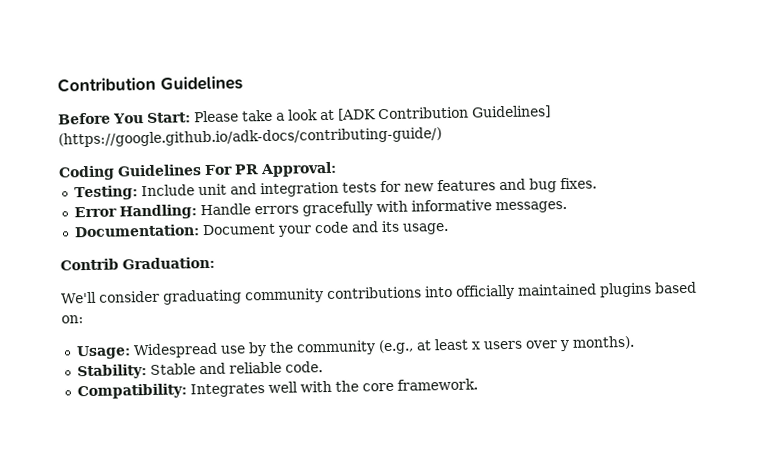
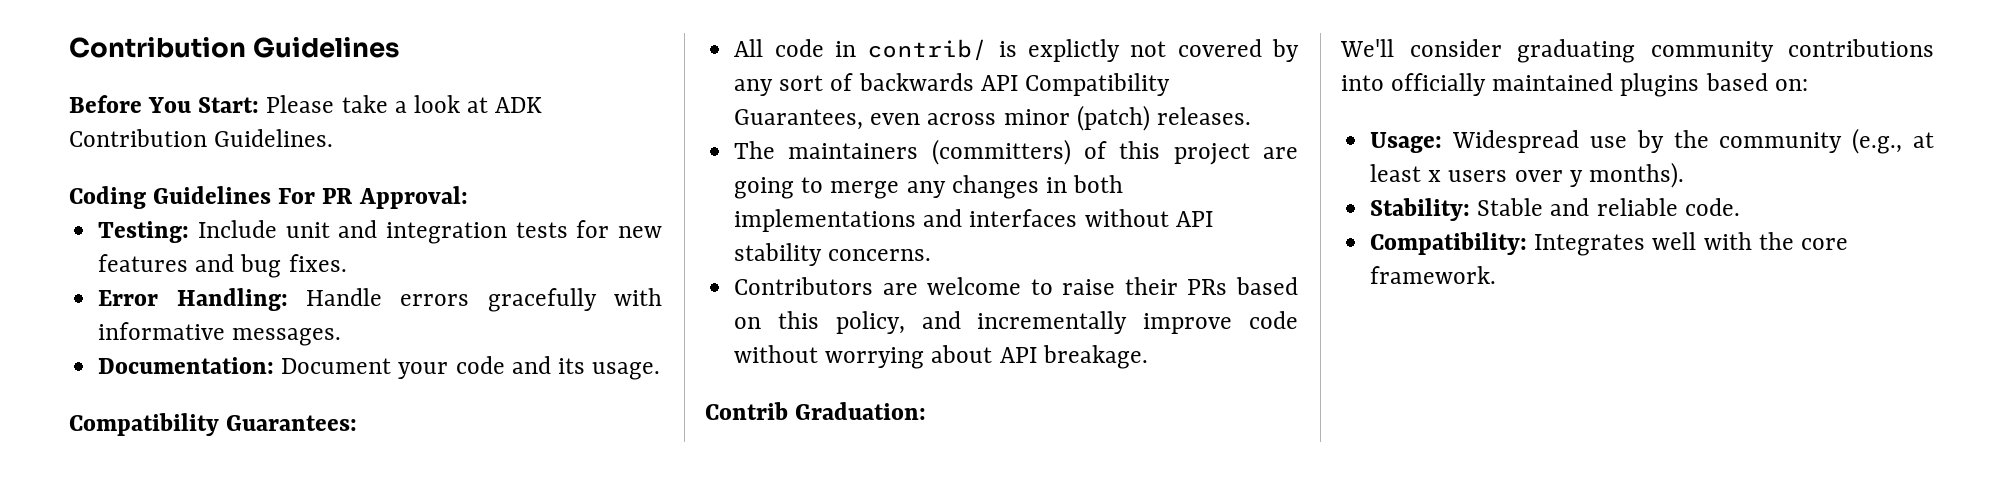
[337,105,551,121] [58,127,442,148] [ADK Contribution Guidelines] (https://google.github.io/adk-docs/contributing-guide/) -> [495,97,543,113] [69,129,334,147] ADK Contribution Guidelines.
(449, 228) none -> [69,413,358,436] [734,39,1299,62] [734,73,1170,96] [734,105,1251,131] [734,139,1298,165] [734,175,1124,199] [734,209,1213,232] [734,243,932,266] [734,277,1298,295] [734,311,1298,334] [734,345,1148,369] // Compatibility Guarantees: // All code in contrib/ is explictly not covered by any sort of backwards API Compatibility Guarantees, even across minor (patch) releases. // The maintainers (committers) of this project are going to merge any changes in both implementations and interfaces without API stability concerns. // Contributors are welcome to raise their PRs based on this policy, and incrementally improve code without worrying about API breakage.

